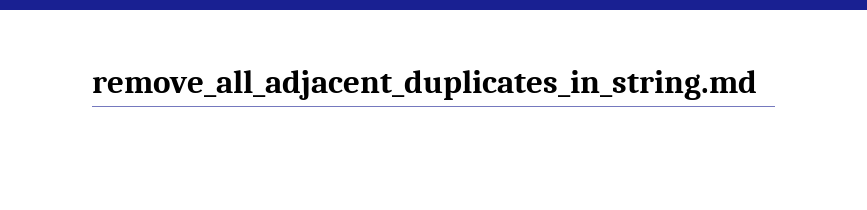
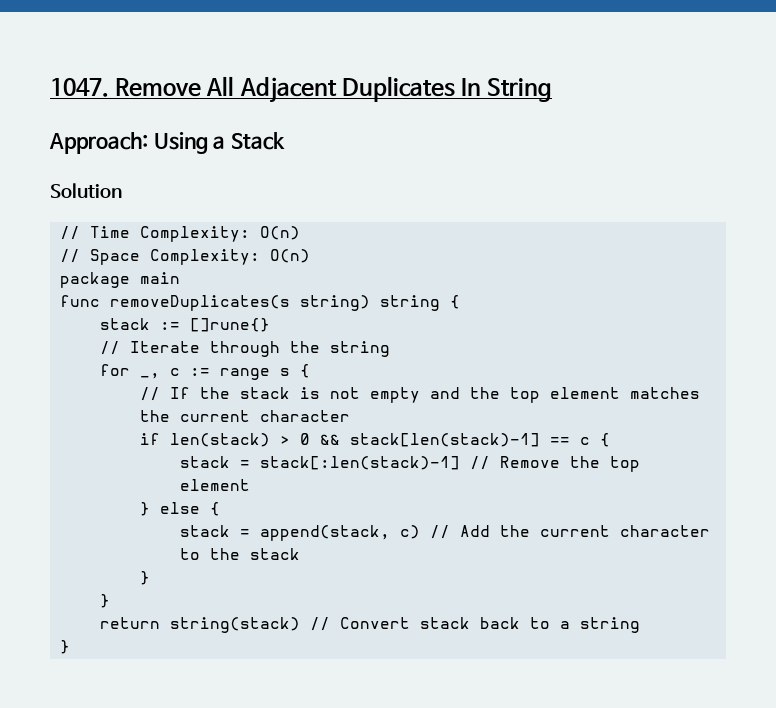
[92,70,757,100] remove_all_adjacent_duplicates_in_string.md -> [50,76,553,103] [49,132,285,154] [50,183,122,198] [59,226,300,242] [59,249,310,265] [59,272,180,288] [59,295,460,311] [99,318,270,332] [99,341,390,357] [99,364,310,380] [139,387,700,403] [139,410,350,422] [139,433,610,447] [179,456,640,472] [179,479,250,491] [139,502,220,516] [179,525,710,541] [179,548,300,560] [139,571,150,585] [99,594,110,608] [99,617,640,633] [59,640,70,654] 1047. Remove All Adjacent Duplicates In String // Approach: Using a Stack // Solution // // Time Complexity: O(n) // // Space Complexity: O(n) // package main // func removeDuplicates(s string) string { // stack := []rune{} // // Iterate through the string // for _, c := range s { // // If the stack is not empty and the top element matches the current character // if len(stack) > 0 && stack[len(stack)-1] == c { // stack = stack[:len(stack)-1] // Remove the top element // } else { // stack = append(stack, c) // Add the current character to the stack // } // } // return string(stack) // Convert stack back to a string // }

